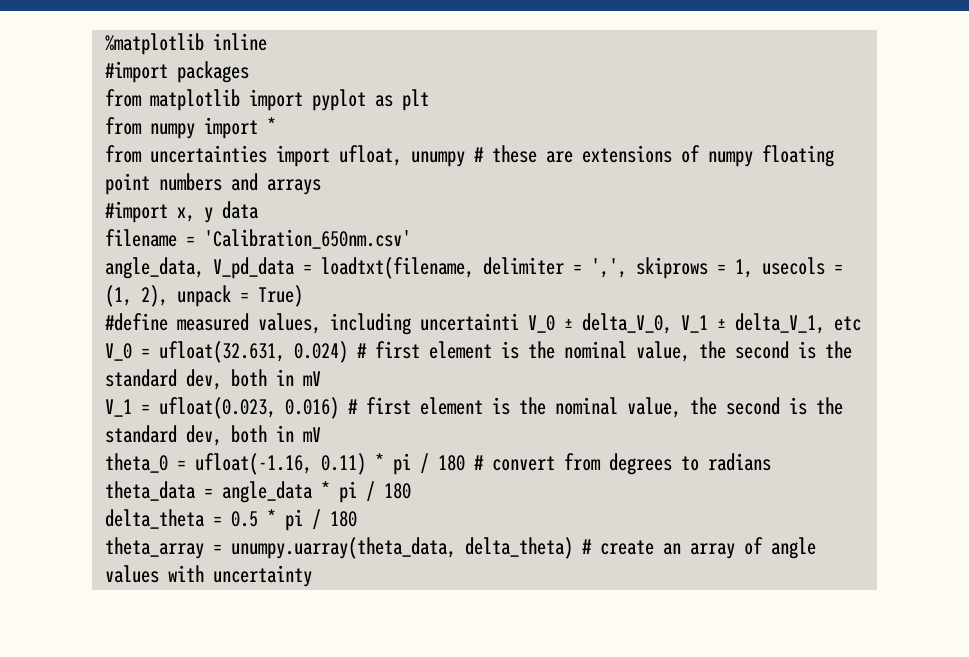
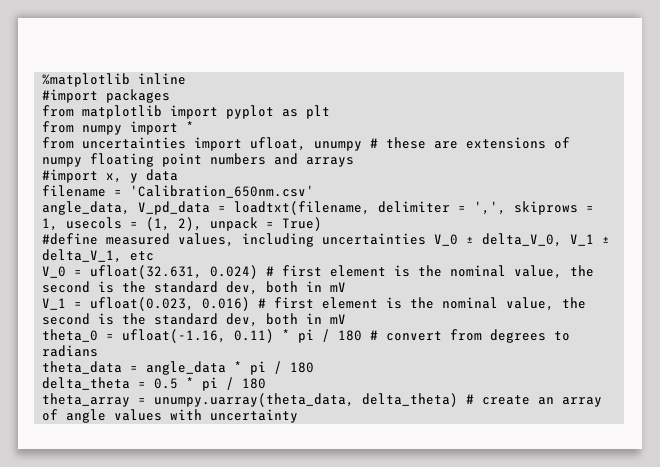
[419,313,519,331] uncertainti -> [321,233,426,245] uncertainties

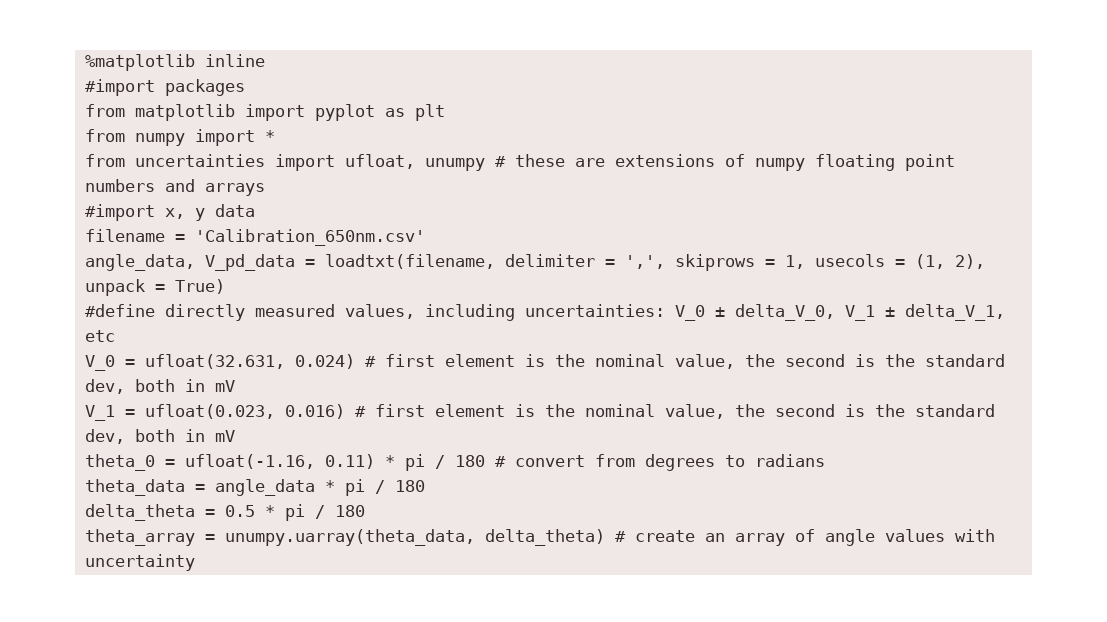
(98, 239) none -> [164,304,245,321] directly
[321,233,426,245] uncertainties -> [524,304,665,317] uncertainties:

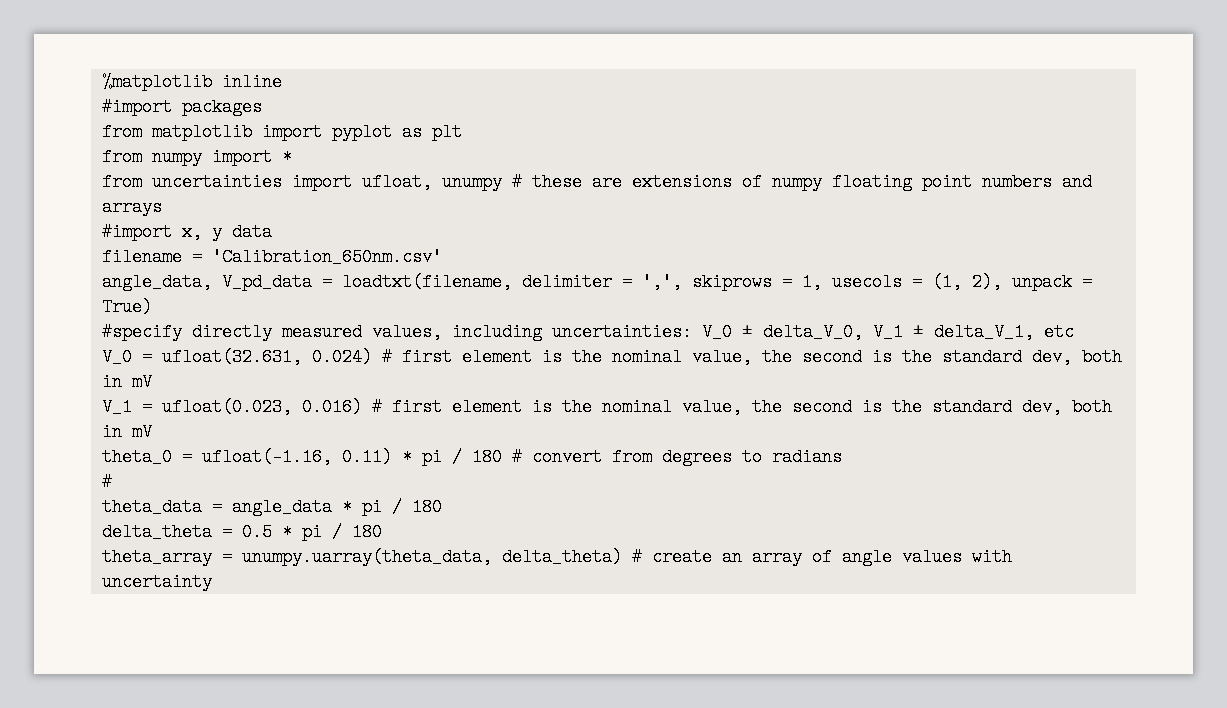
[84,304,155,317] #define -> [102,323,183,341] #specify
(825, 460) none -> [102,473,113,491] // #

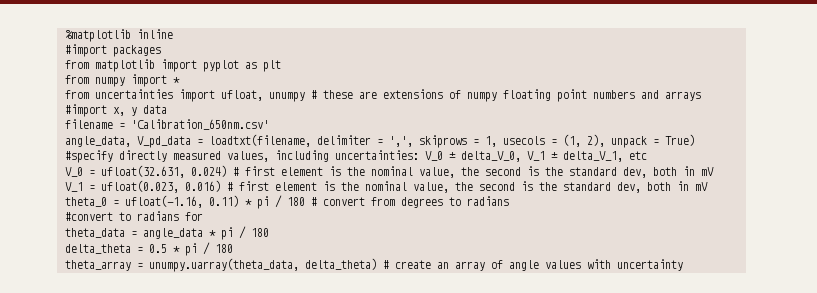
[102,473,113,491] # -> [64,211,203,221] #convert to radians for

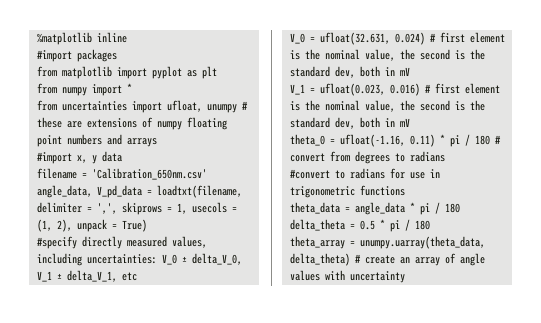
(203, 216) none -> [409,169,440,179] [289,185,405,198] use in trigonometric functions

